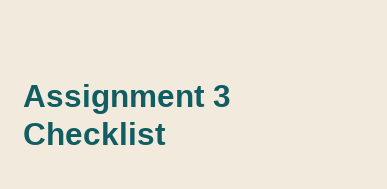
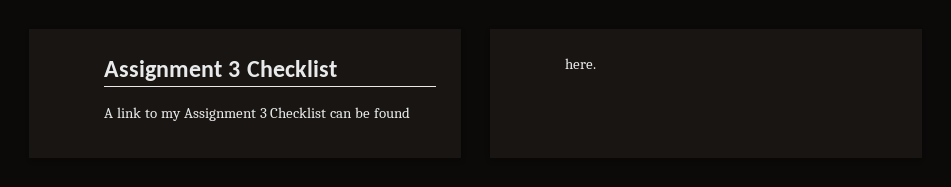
[23,84,231,114] [23,122,166,145] Assignment 3 Checklist -> [104,60,337,81] [104,107,411,121] [565,58,596,69] Assignment 3 Checklist // A link to my Assignment 3 Checklist can be found here.

